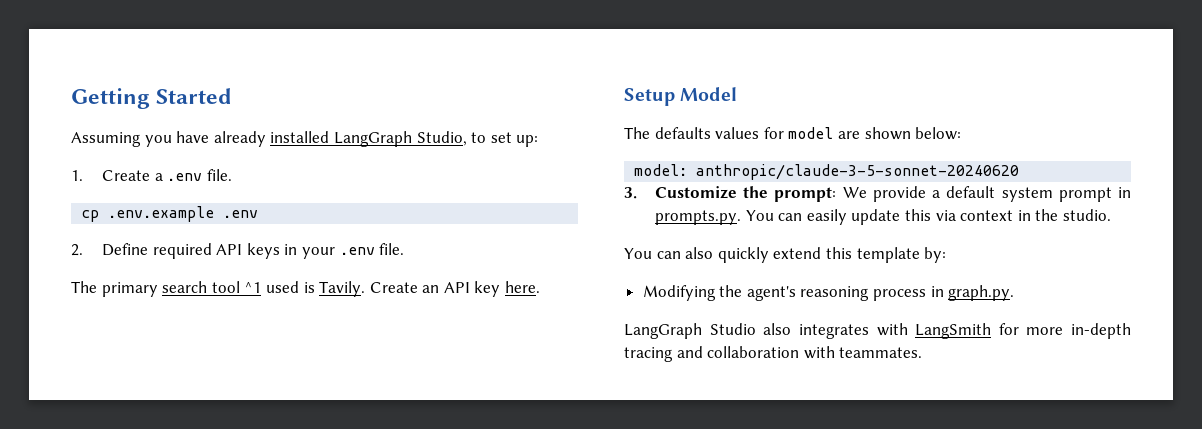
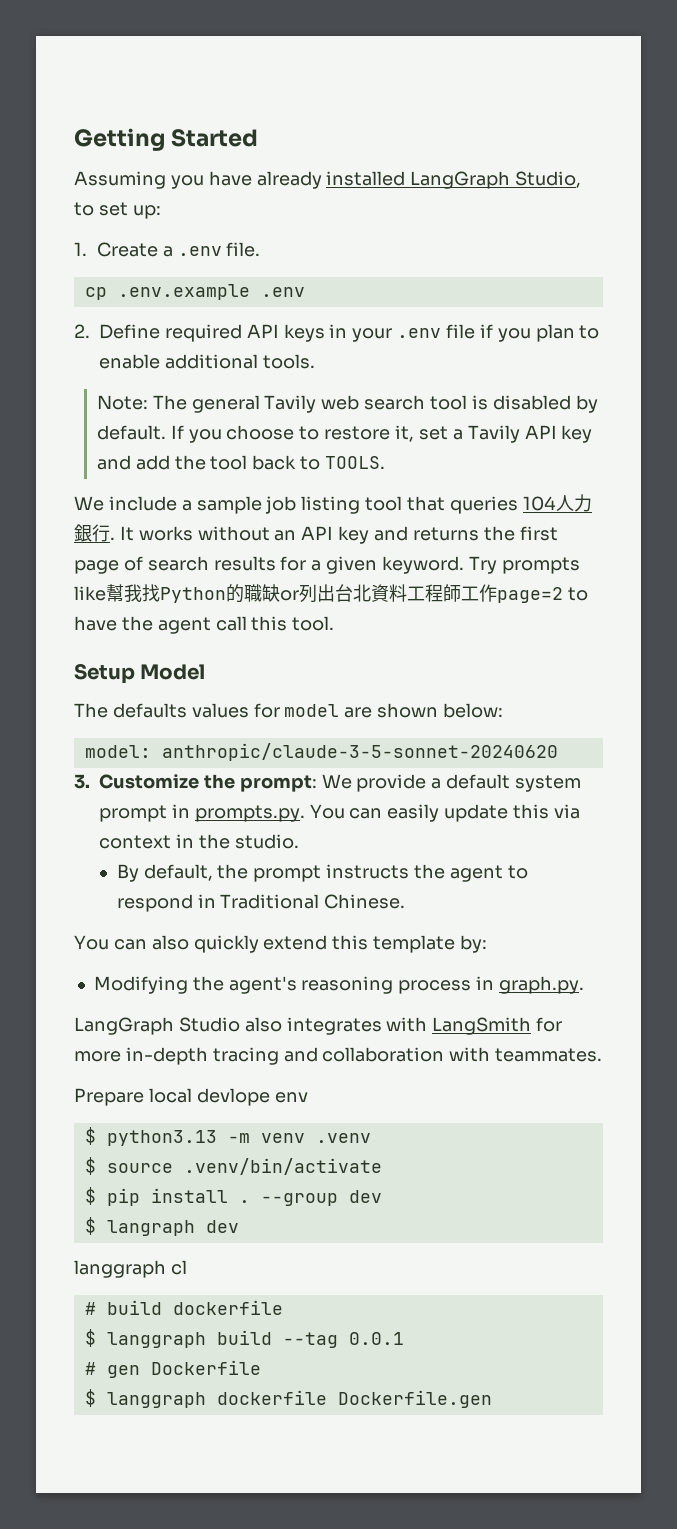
[379,243,405,255] [71,281,541,297] file. // The primary search tool ^1 used is Tavily. Create an API key here. -> [446,324,600,342] [99,354,315,369] [96,395,598,413] [96,425,593,443] [96,455,386,470] [74,494,592,514] [74,524,558,544] [74,556,580,574] [74,584,588,603] [74,616,335,634] file if you plan to enable additional tools. // Note: The general Tavily web search tool is disabled by default. If you choose to restore it, set a Tavily API key and add the tool back to TOOLS. // We include a sample job listing tool that queries 104人力銀行. It works without an API key and returns the first page of search results for a given keyword. Try prompts like幫我找Python的職缺or列出台北資料工程師工作page=2 to have the agent call this tool.
(1111, 215) none -> [116,864,528,882] [116,894,406,912] // By default, the prompt instructs the agent to respond in Traditional Chinese.
(923, 352) none -> [74,1088,308,1106] [84,1127,371,1146] [84,1157,382,1175] [84,1187,382,1206] [84,1217,239,1236] [74,1260,187,1278] [84,1300,283,1315] [84,1329,404,1348] [84,1360,261,1378] [84,1389,492,1408] // Prepare local devlope env // $ python3.13 -m venv .venv // $ source .venv/bin/activate // $ pip install . --group dev // $ langraph dev // langgraph cl // # build dockerfile // $ langgraph build --tag 0.0.1 // # gen Dockerfile // $ langgraph dockerfile Dockerfile.gen

